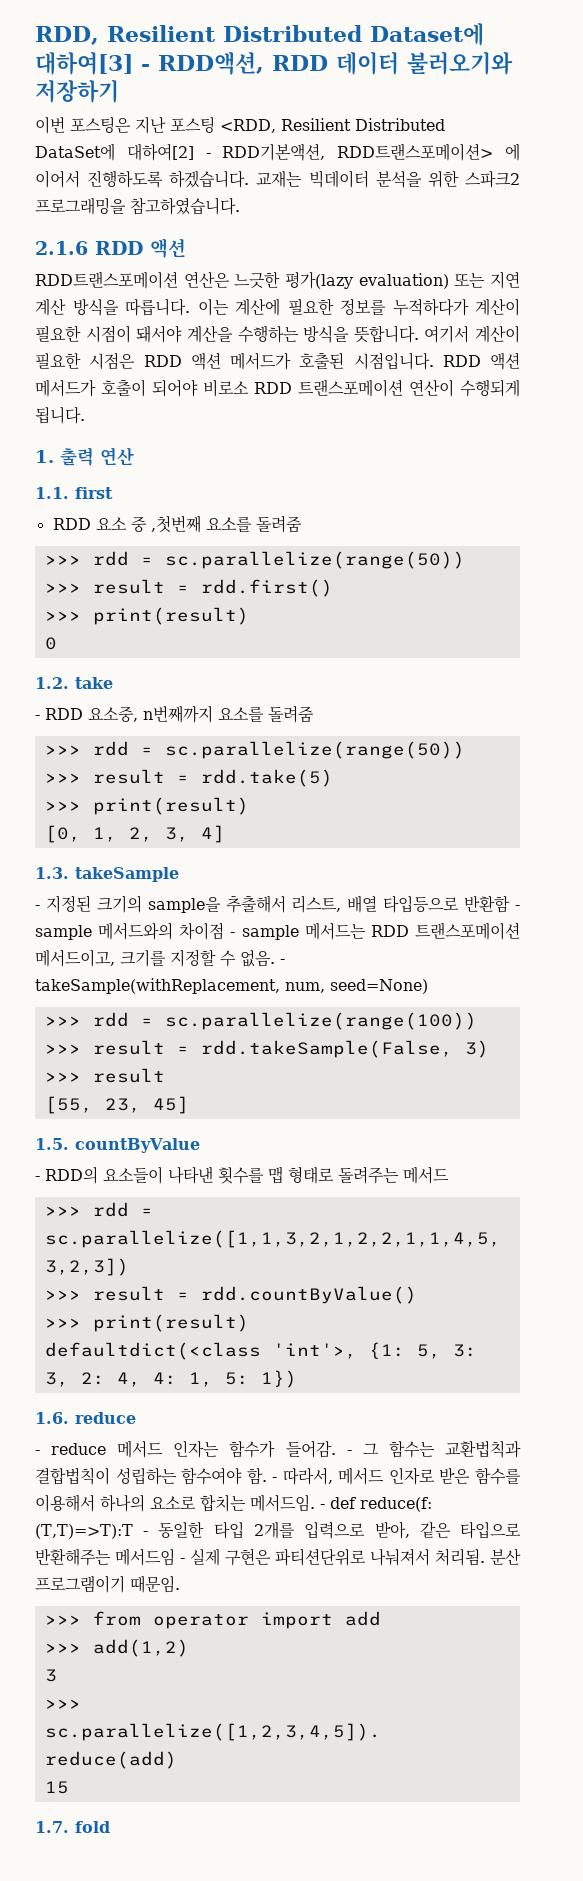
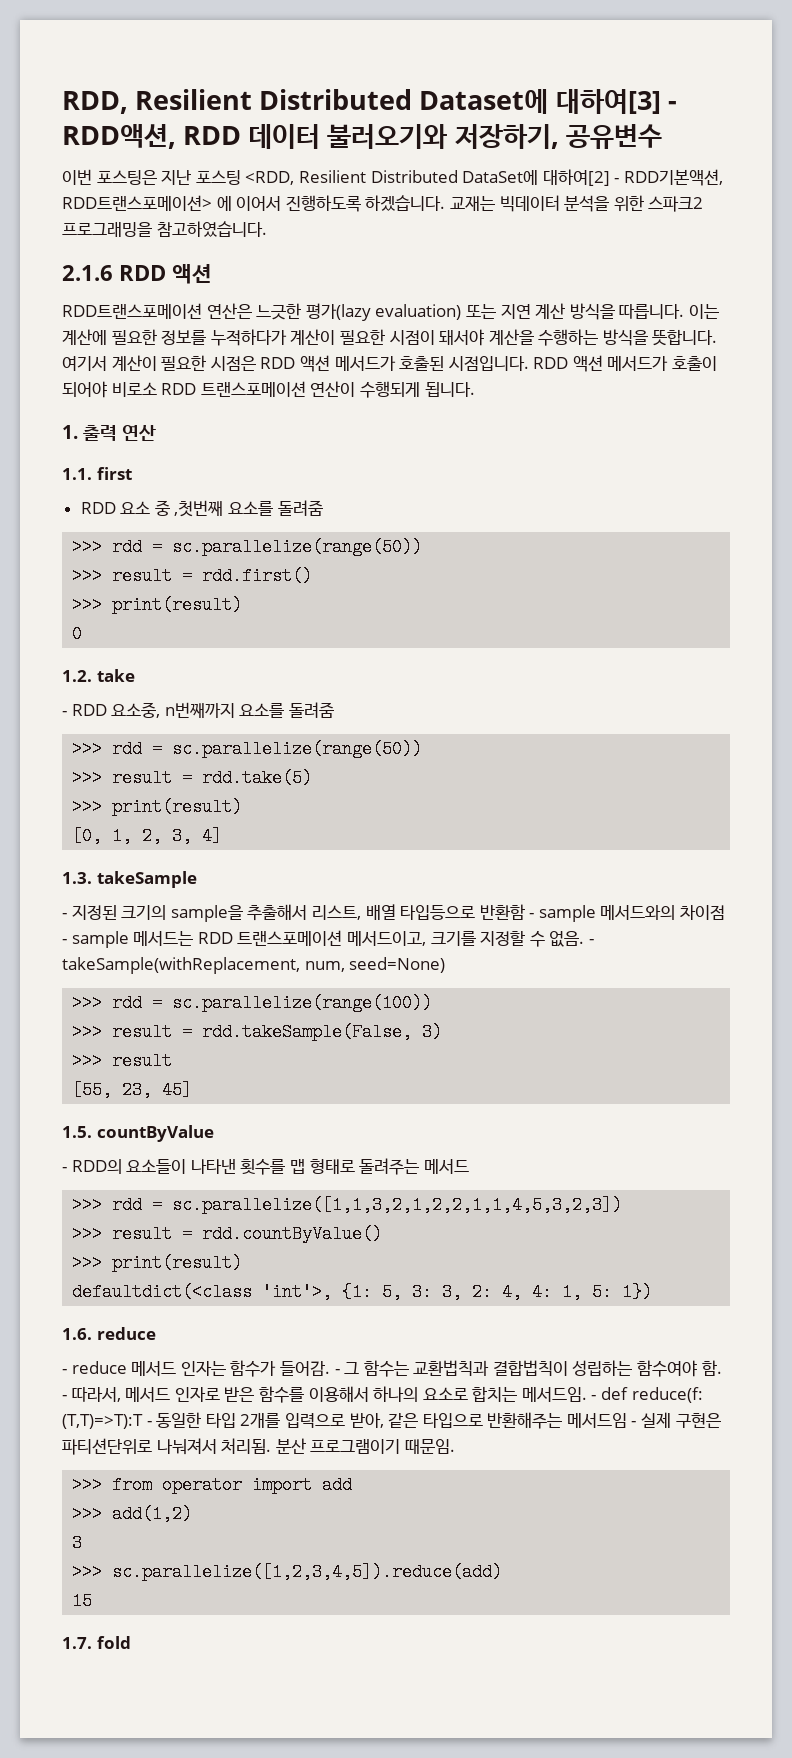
[35,79,119,103] 저장하기 -> [454,124,662,149] 저장하기, 공유변수

